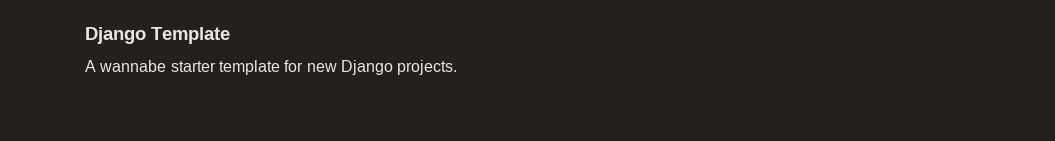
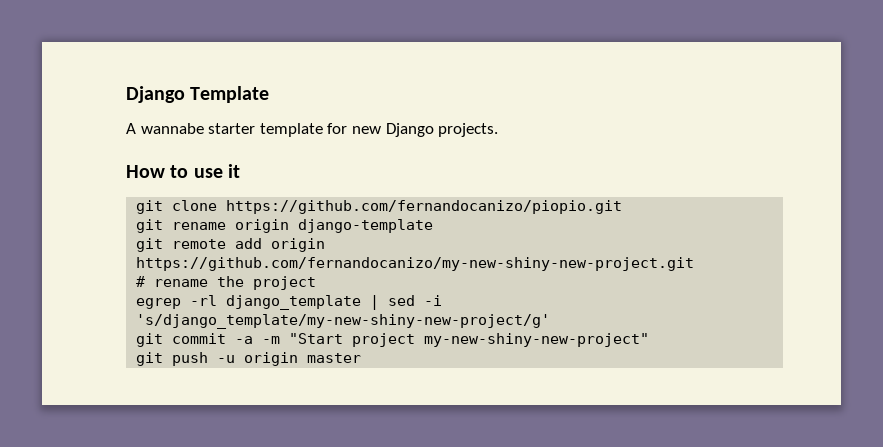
(458, 67) none -> [126,164,240,178] [136,200,623,214] [136,219,434,233] [136,238,326,252] [136,257,695,271] [136,276,317,290] [136,295,443,310] [136,314,551,329] [136,333,650,347] [136,352,362,366] // How to use it // git clone https://github.com/fernandocanizo/piopio.git // git rename origin django-template // git remote add origin https://github.com/fernandocanizo/my-new-shiny-new-project.git // # rename the project // egrep -rl django_template | sed -i 's/django_template/my-new-shiny-new-project/g' // git commit -a -m "Start project my-new-shiny-new-project" // git push -u origin master

